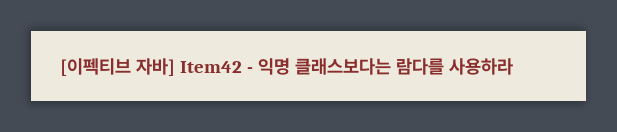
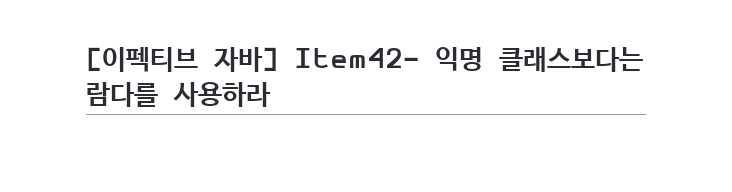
[179,61,253,73] Item42 - -> [294,48,419,68] Item42-

